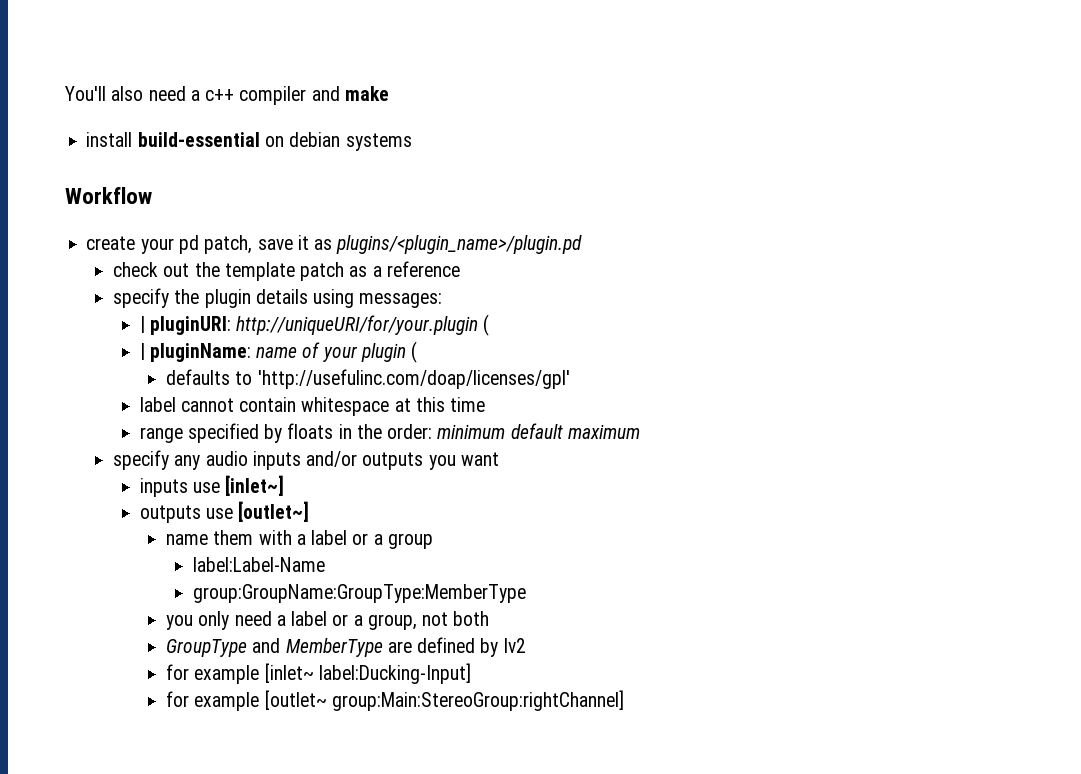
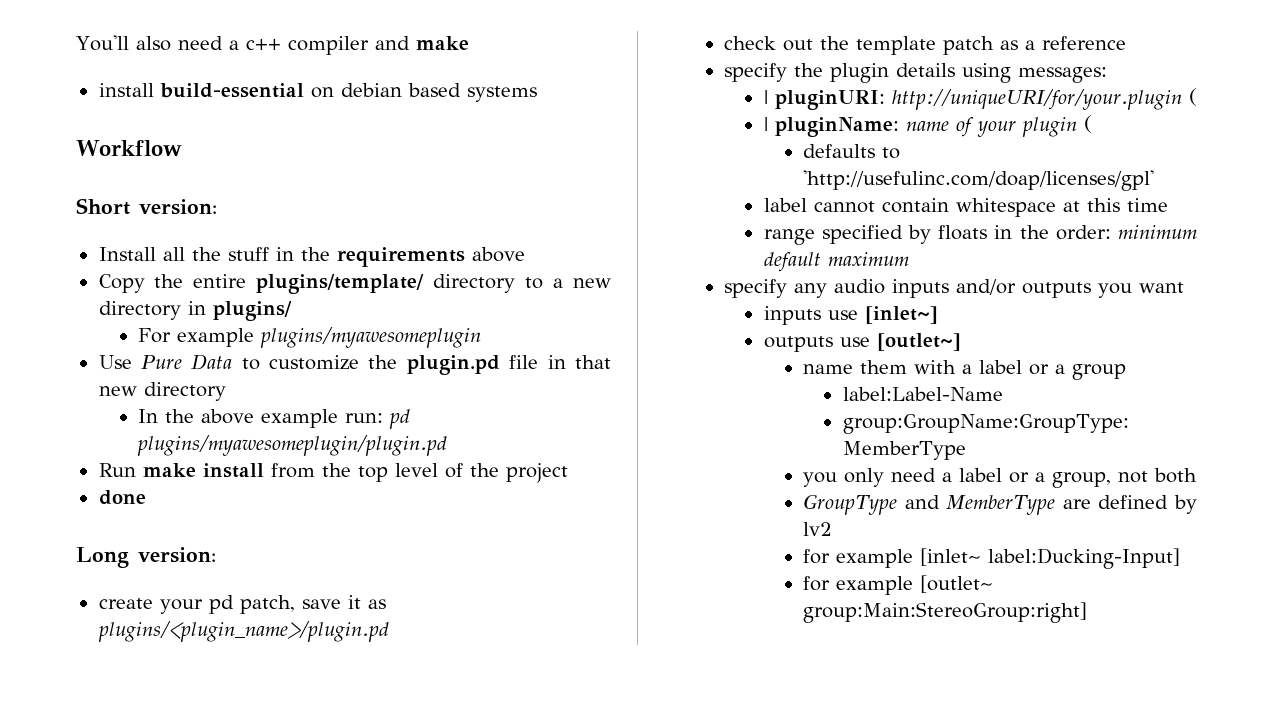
(341, 139) none -> [407,83,461,97] based
(152, 195) none -> [76,198,217,215] [98,247,525,267] [98,274,611,294] [98,301,292,321] [138,327,482,348] [98,354,611,375] [98,382,226,401] [138,409,411,429] [137,435,448,456] [98,463,568,483] [98,490,146,505] [76,547,216,568] // Short version: // Install all the stuff in the requirements above // Copy the entire plugins/template/ directory to a new directory in plugins/ // For example plugins/myawesomeplugin // Use Pure Data to customize the plugin.pd file in that new directory // In the above example run: pd plugins/myawesomeplugin/plugin.pd // Run make install from the top level of the project // done // Long version:
[331,690,624,711] group:Main:StereoGroup:rightChannel] -> [803,602,1088,623] group:Main:StereoGroup:right]

